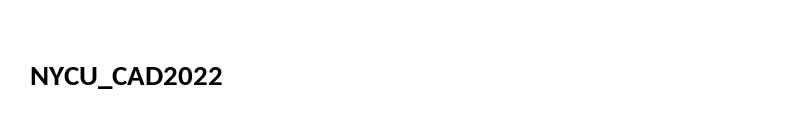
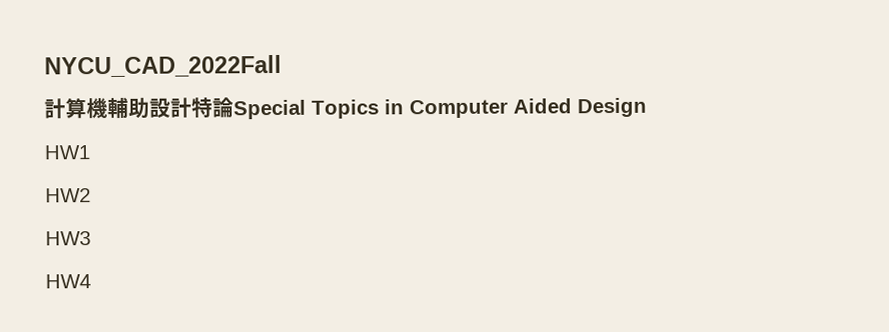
[30,67,223,89] NYCU_CAD2022 -> [44,54,282,78] [44,96,647,120] [44,145,90,160] [45,188,91,203] [45,231,91,246] [45,274,91,289] NYCU_CAD_2022Fall // 計算機輔助設計特論Special Topics in Computer Aided Design // HW1 // HW2 // HW3 // HW4

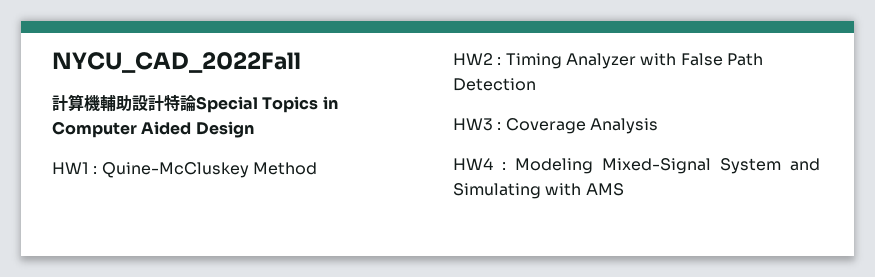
[45,188,91,203] [45,231,91,246] [45,274,91,289] // HW2 // HW3 // HW4 -> [93,162,317,178] [453,53,763,69] [453,78,536,91] [453,118,658,134] [453,158,820,174] [453,183,624,199] : Quine-McCluskey Method // HW2 : Timing Analyzer with False Path Detection // HW3 : Coverage Analysis // HW4 : Modeling Mixed-Signal System and Simulating with AMS

